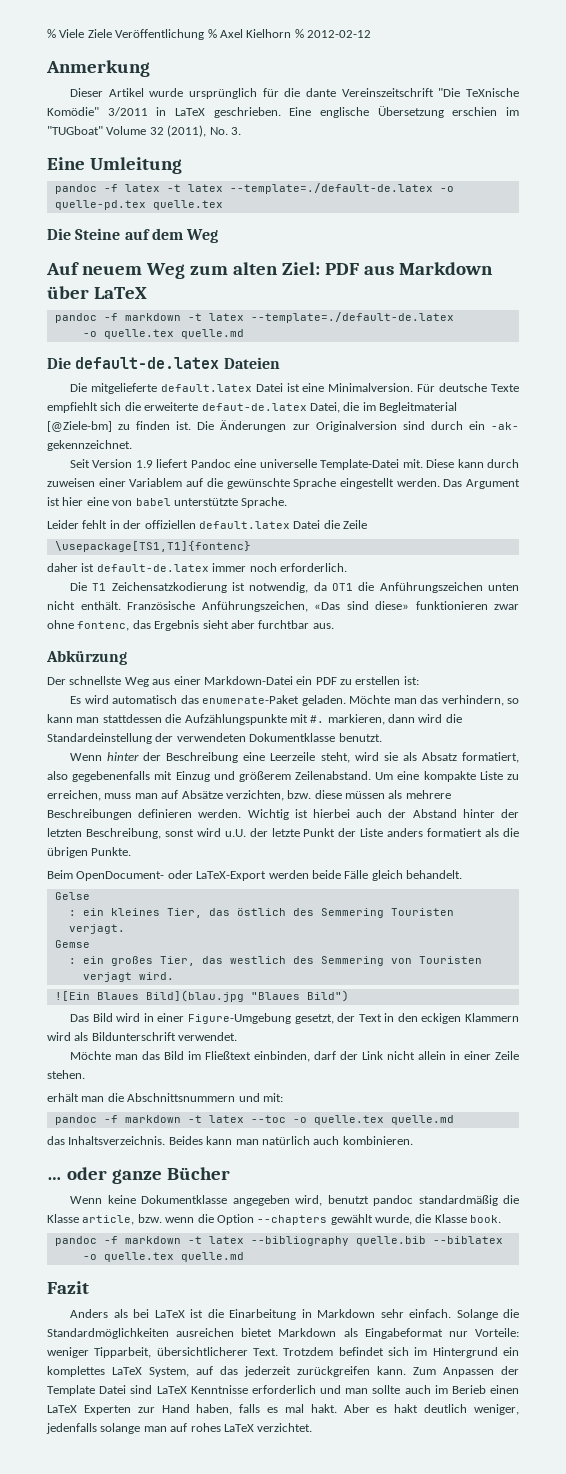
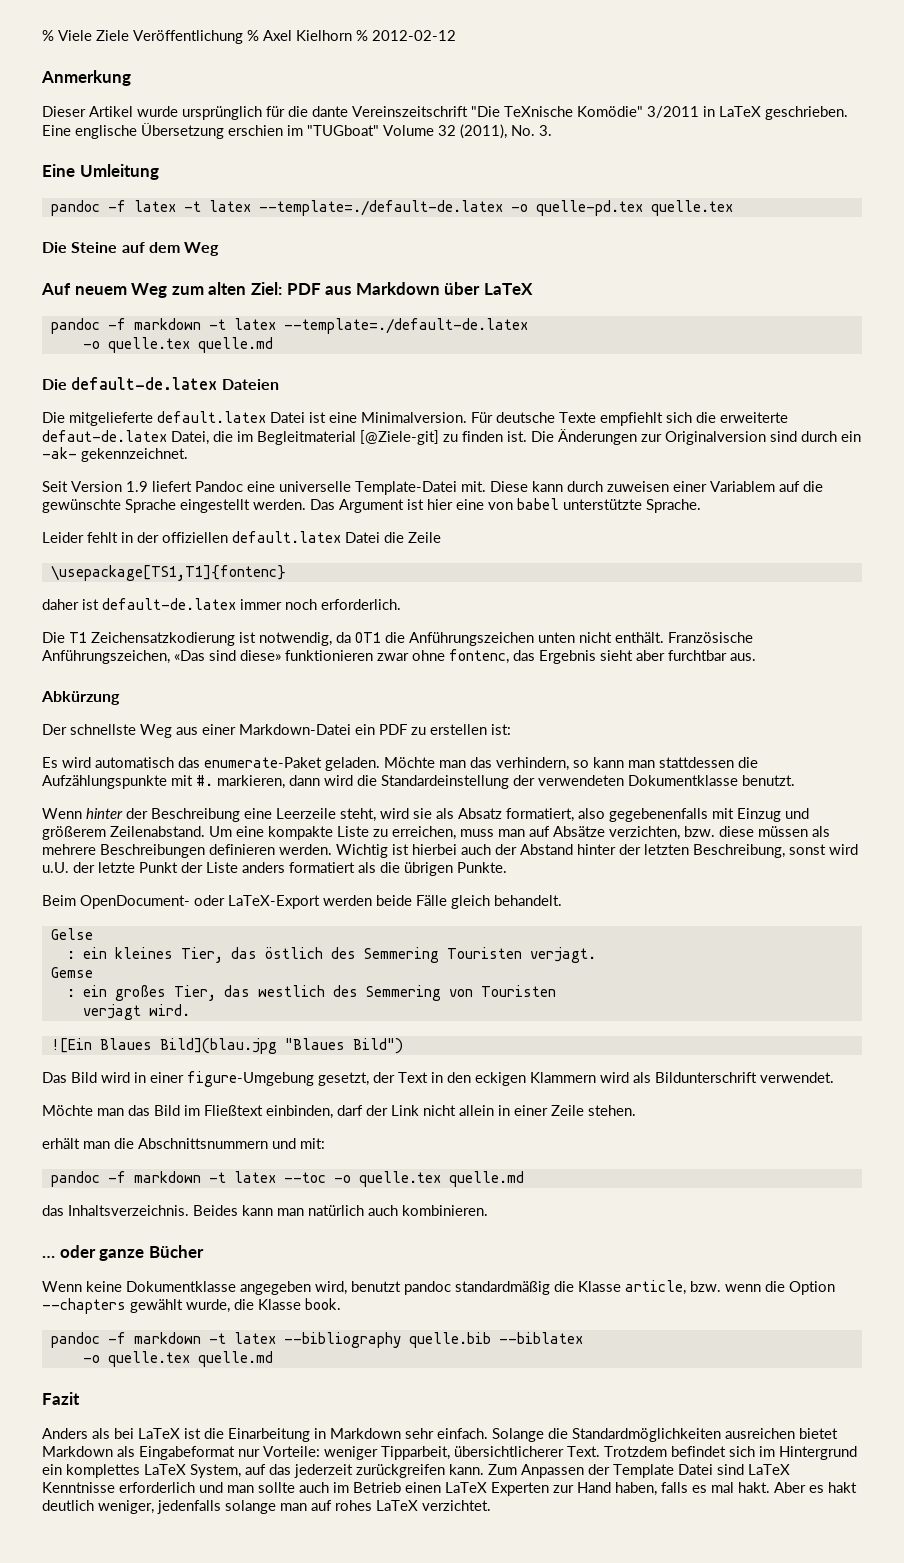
[47,421,112,432] [@Ziele-bm] -> [360,430,439,445] [@Ziele-git]
[187,1013,291,1024] Figure-Umgebung -> [187,1071,314,1087] figure-Umgebung
[451,1385,486,1394] Berieb -> [353,1482,401,1493] Betrieb

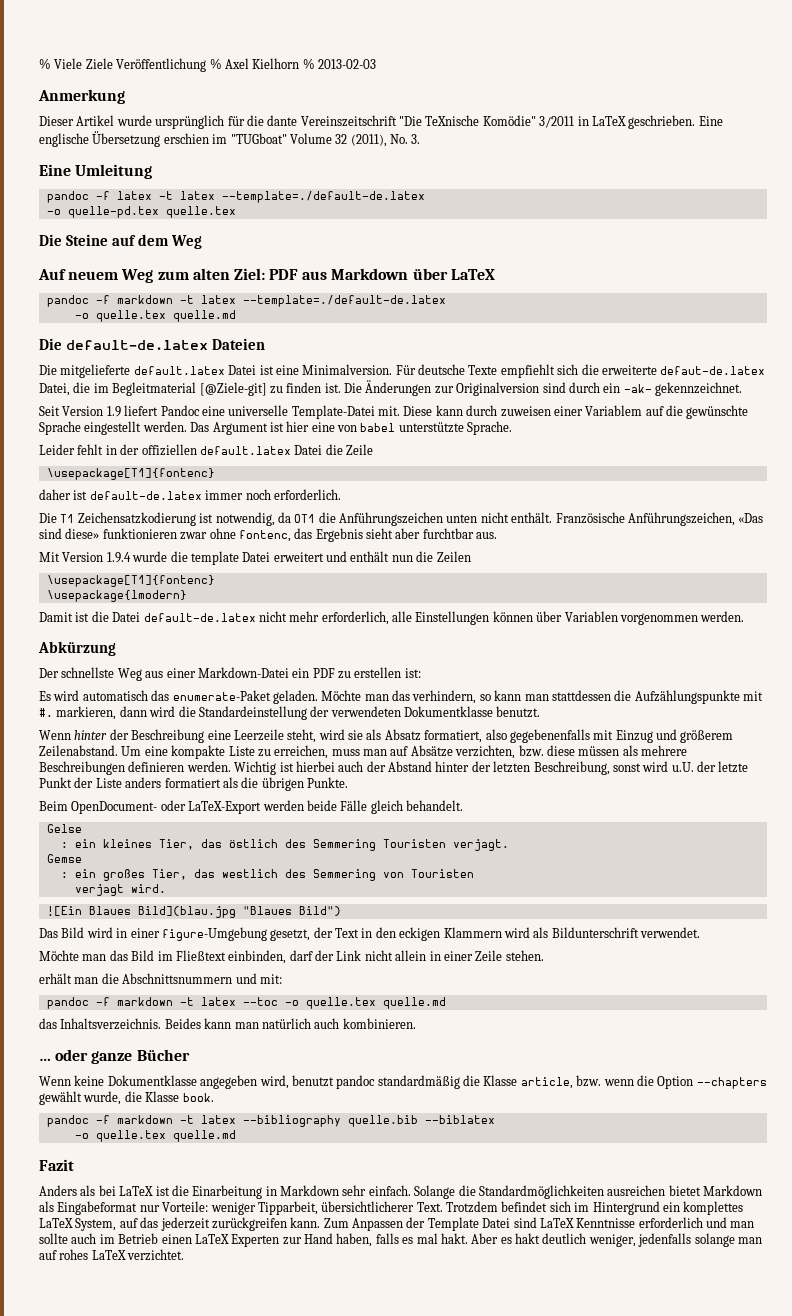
[372,30,456,41] 2012-02-12 -> [318,59,376,69] 2013-02-03
(503, 208) none -> (425, 197) //
[50,565,286,581] \usepackage[TS1,T1]{fontenc} -> [46,468,215,480] \usepackage[T1]{fontenc}
(756, 657) none -> [39,551,471,565] [46,575,215,587] [46,590,187,602] [39,611,745,625] // Mit Version 1.9.4 wurde die template Datei erweitert und enthält nun die Zeilen // \usepackage[T1]{fontenc} // \usepackage{lmodern} // Damit ist die Datei default-de.latex nicht mehr erforderlich, alle Einstellungen können über Variablen vorgenommen werden.

